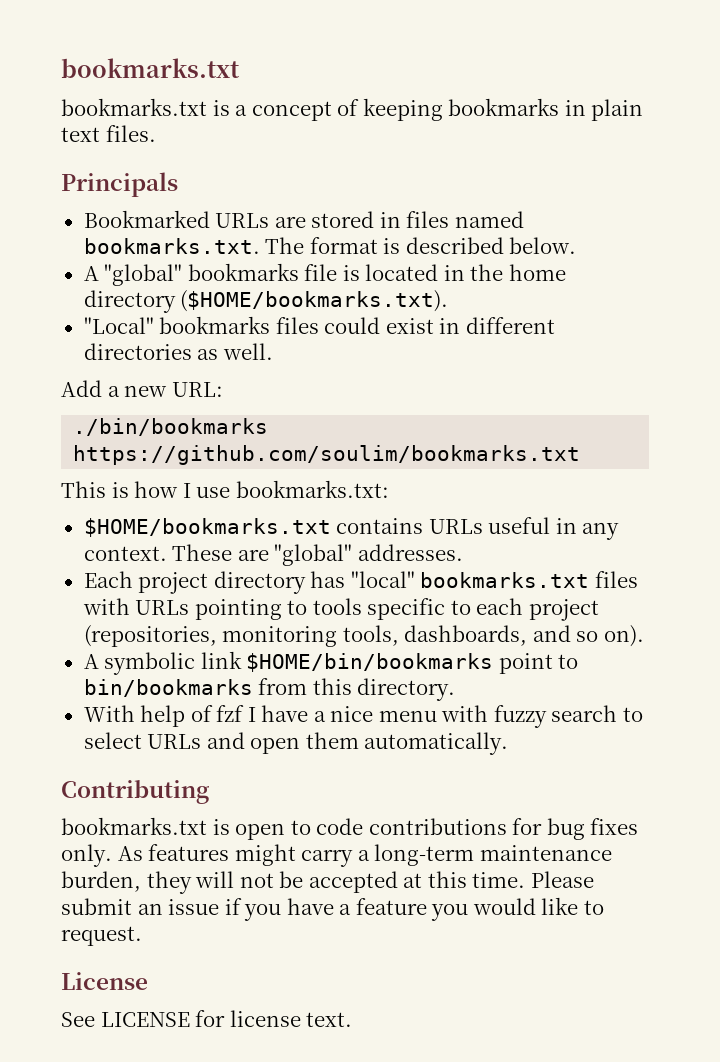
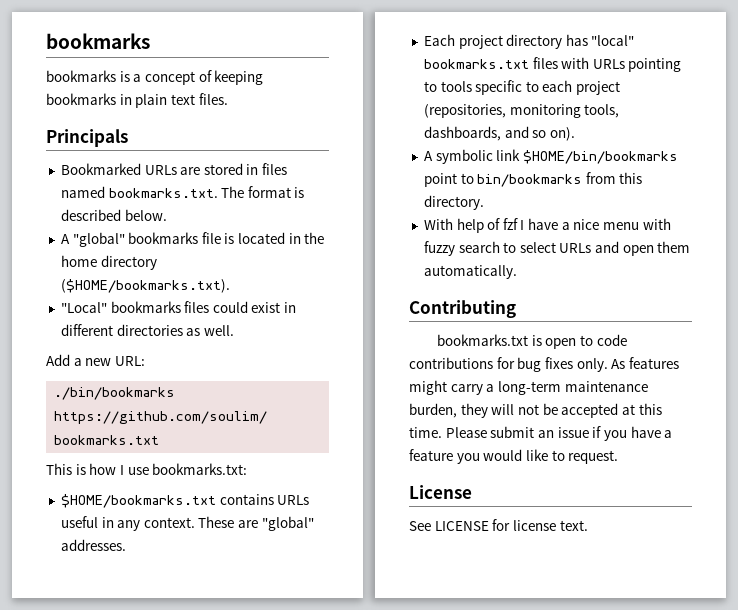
[61,58,240,78] [61,98,207,116] bookmarks.txt // bookmarks.txt -> [46,33,150,49] [46,70,116,82] bookmarks // bookmarks

